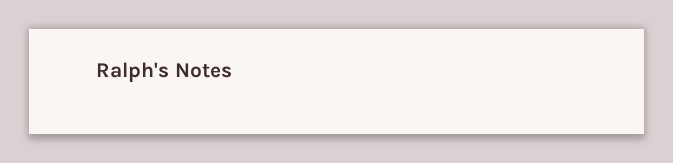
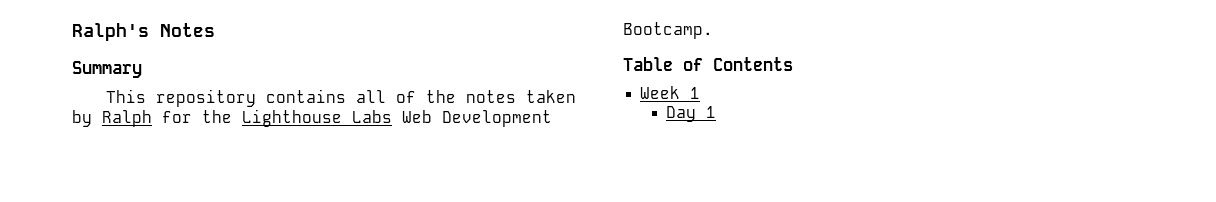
(232, 70) none -> [72,61,142,78] [105,89,576,107] [72,109,552,127] [623,22,713,39] [623,57,793,71] [640,86,701,99] [666,106,717,122] // Summary // This repository contains all of the notes taken by Ralph for the Lighthouse Labs Web Development Bootcamp. // Table of Contents // Week 1 // Day 1

